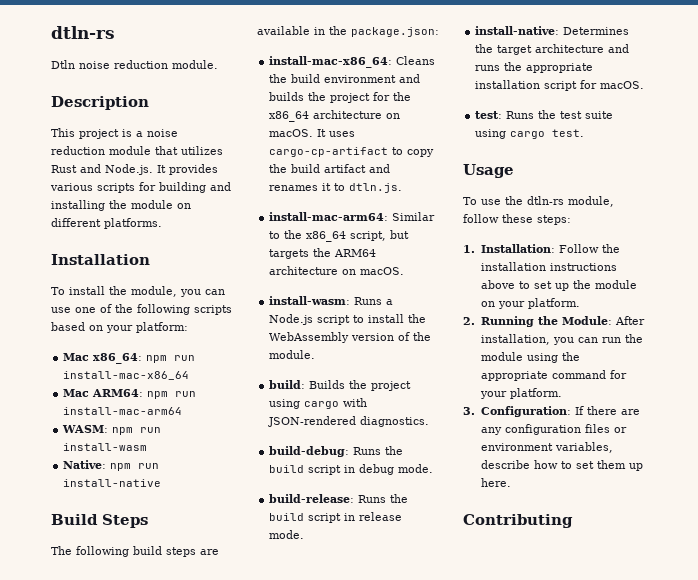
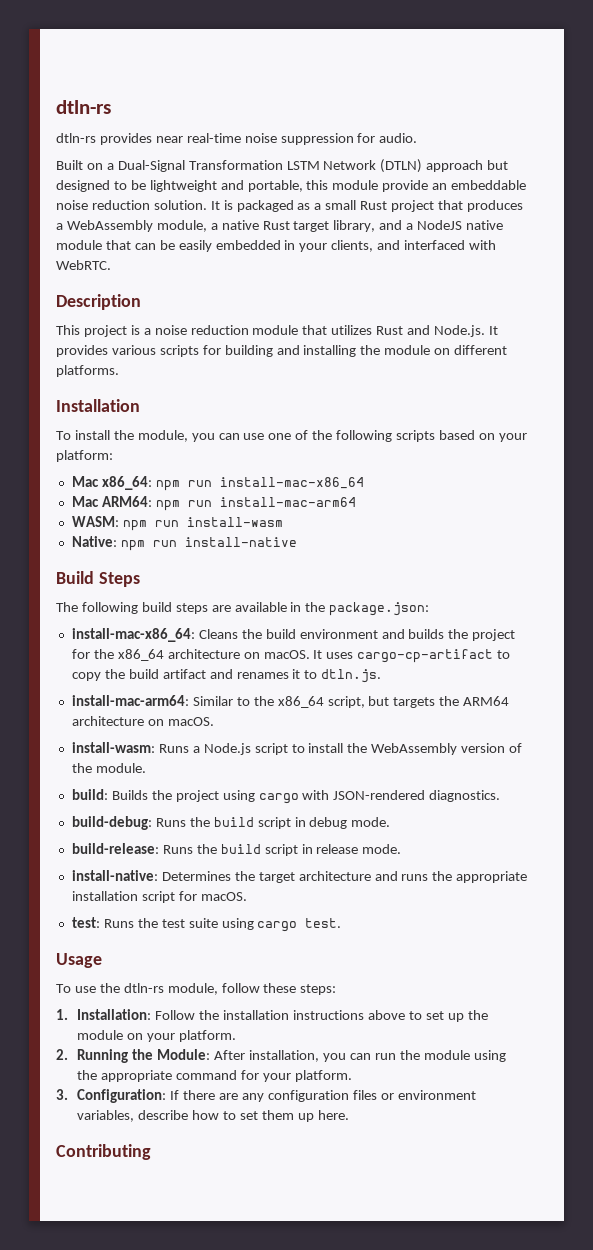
[51,60,218,69] Dtln noise reduction module. -> [56,133,418,145] [56,159,509,173] [56,180,527,192] [56,200,523,212] [56,220,504,232] [56,240,497,252] [56,260,111,270] dtln-rs provides near real-time noise suppression for audio. // Built on a Dual-Signal Transformation LSTM Network (DTLN) approach but designed to be lightweight and portable, this module provide an embeddable noise reduction solution. It is packaged as a small Rust project that produces a WebAssembly module, a native Rust target library, and a NodeJS native module that can be easily embedded in your clients, and interfaced with WebRTC.

